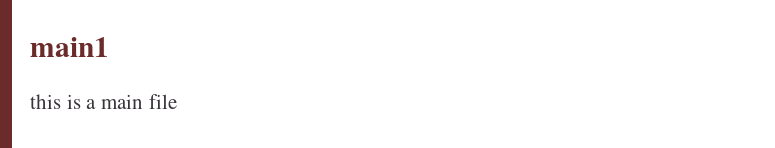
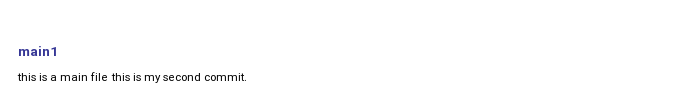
(177, 101) none -> [110,73,247,83] this is my second commit.

